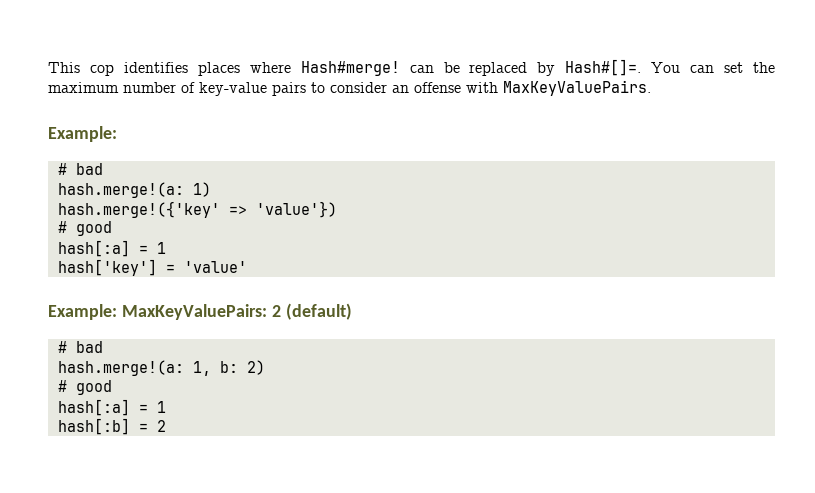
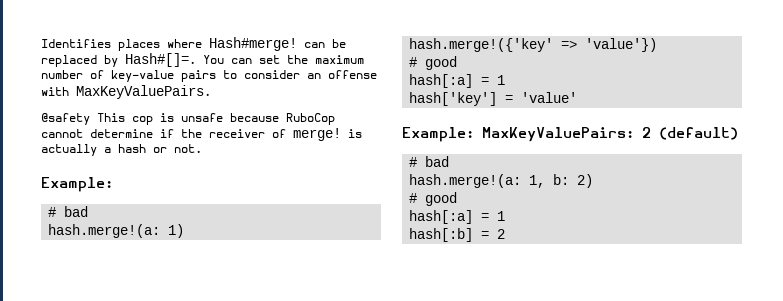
[48,62,188,76] This cop identifies -> [41,39,111,48] Identifies
(651, 88) none -> [41,113,335,125] [41,128,362,141] [41,144,202,156] // @safety This cop is unsafe because RuboCop cannot determine if the receiver of merge! is actually a hash or not.

